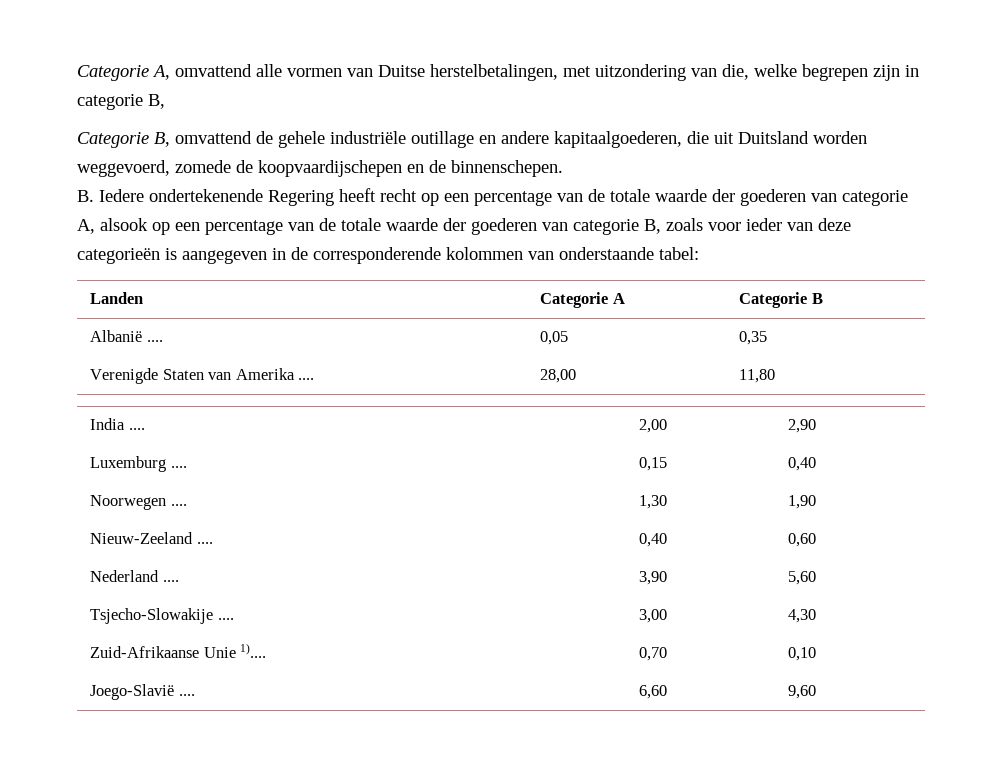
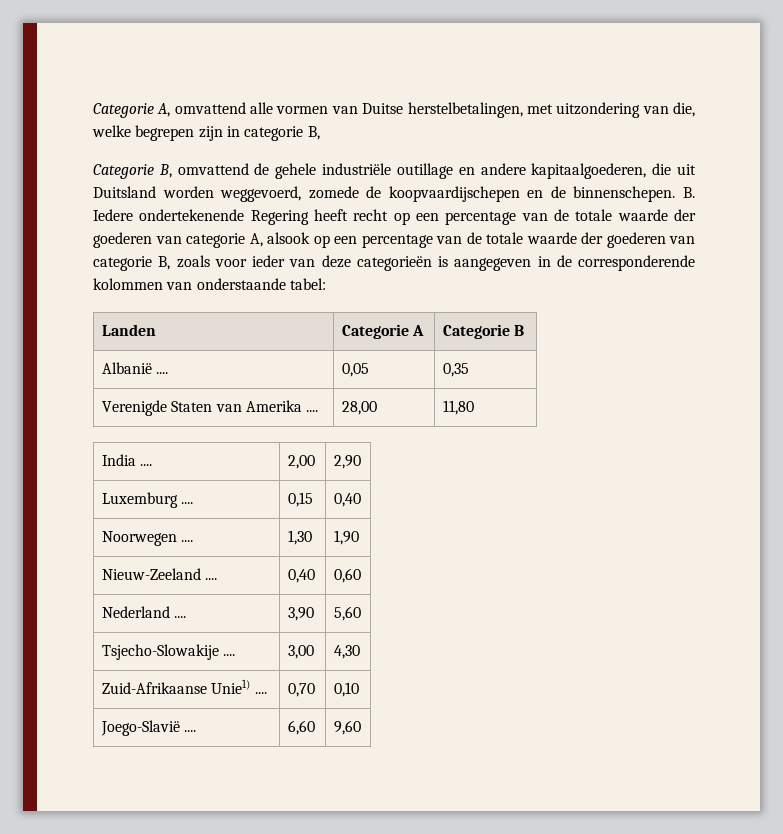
(563, 168) // -> (676, 194) none
[203,644,267,658] Unie 1).... -> [211,679,267,694] Unie1) ....

